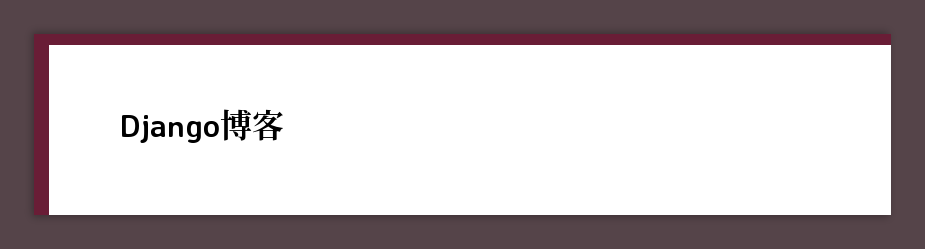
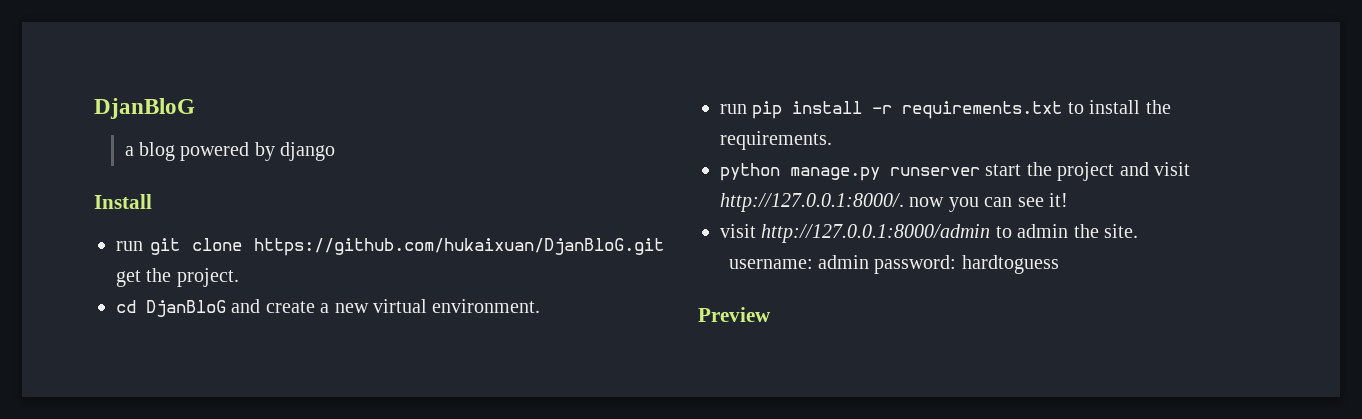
[120,109,284,143] Django博客 -> [94,98,195,119] [124,142,336,161] [94,194,152,209] [116,238,664,256] [116,268,239,287] [116,299,541,317] [720,100,1171,119] [720,131,832,150] [720,162,1190,181] [720,193,1068,212] [720,224,1138,243] [728,255,1059,274] [698,307,771,322] DjanBloG // a blog powered by django // Install // run git clone https://github.com/hukaixuan/DjanBloG.git get the project. // cd DjanBloG and create a new virtual environment. // run pip install -r requirements.txt to install the requirements. // python manage.py runserver start the project and visit http://127.0.0.1:8000/. now you can see it! // visit http://127.0.0.1:8000/admin to admin the site. // username: admin password: hardtoguess // Preview

